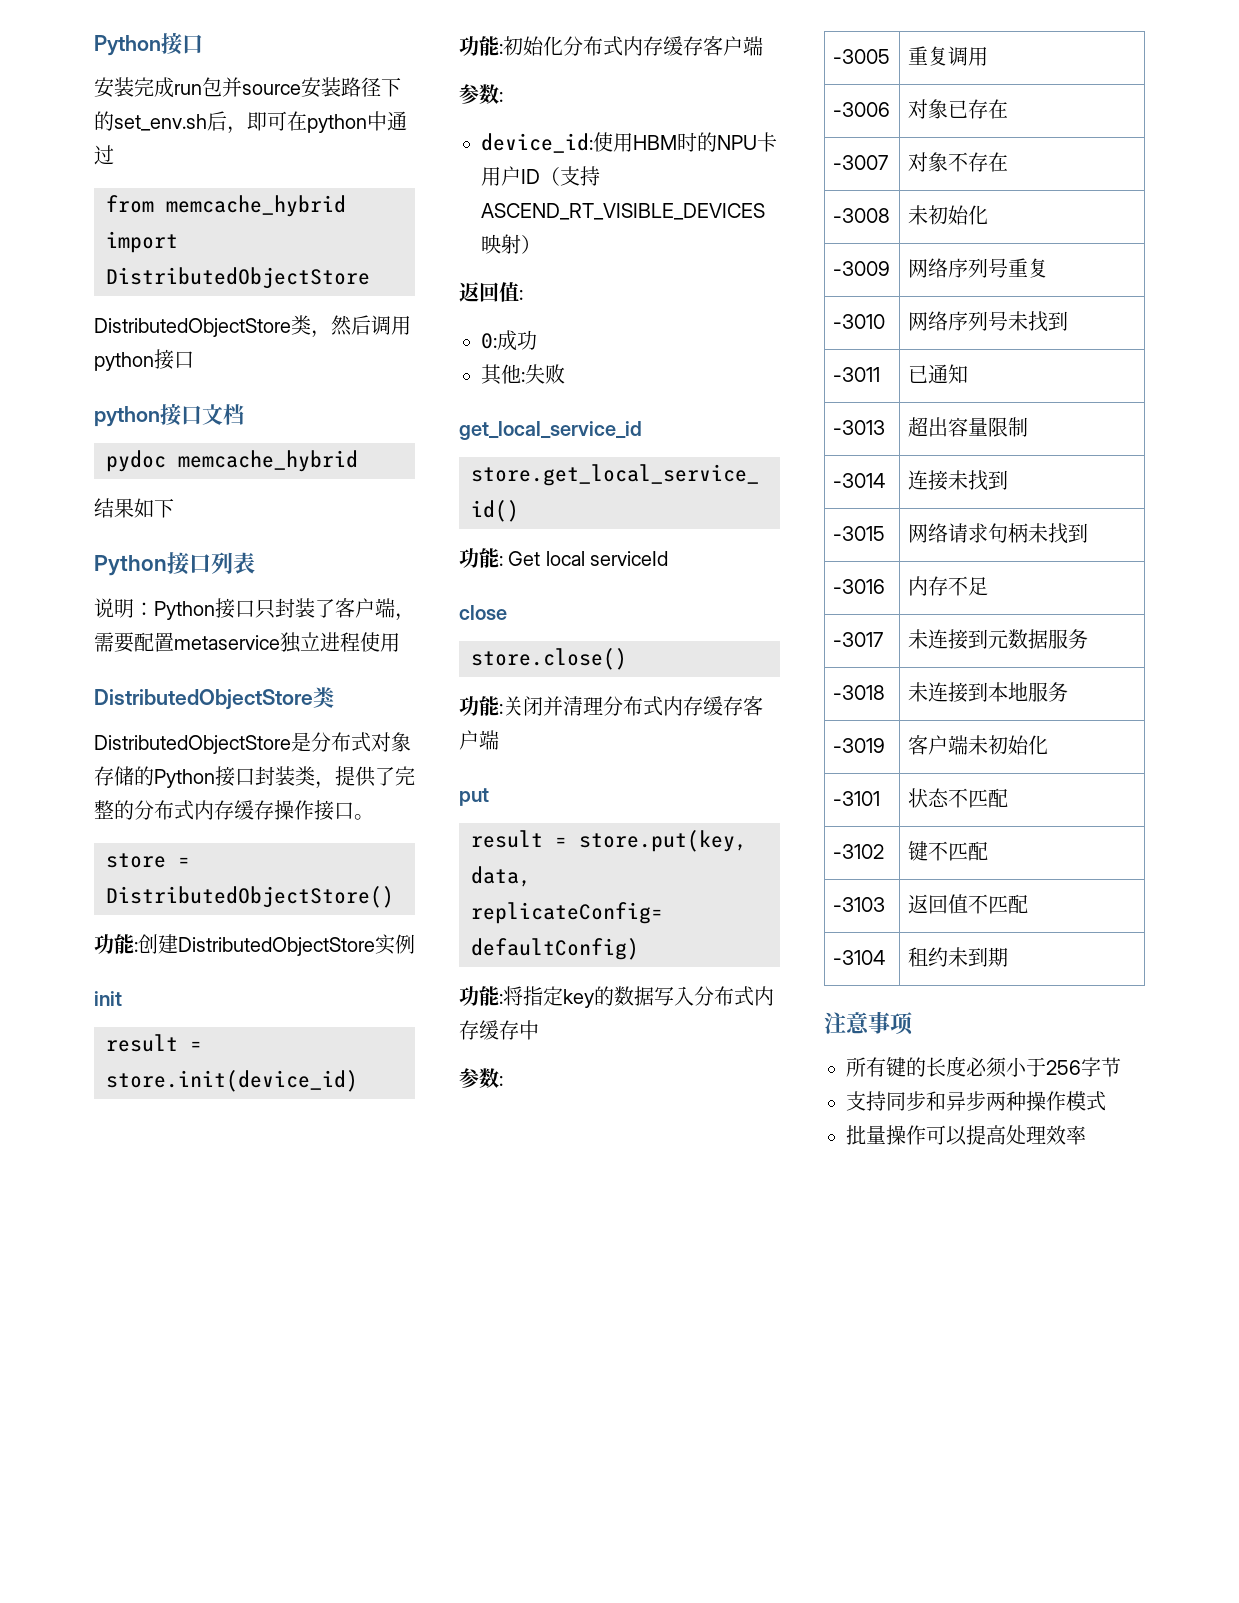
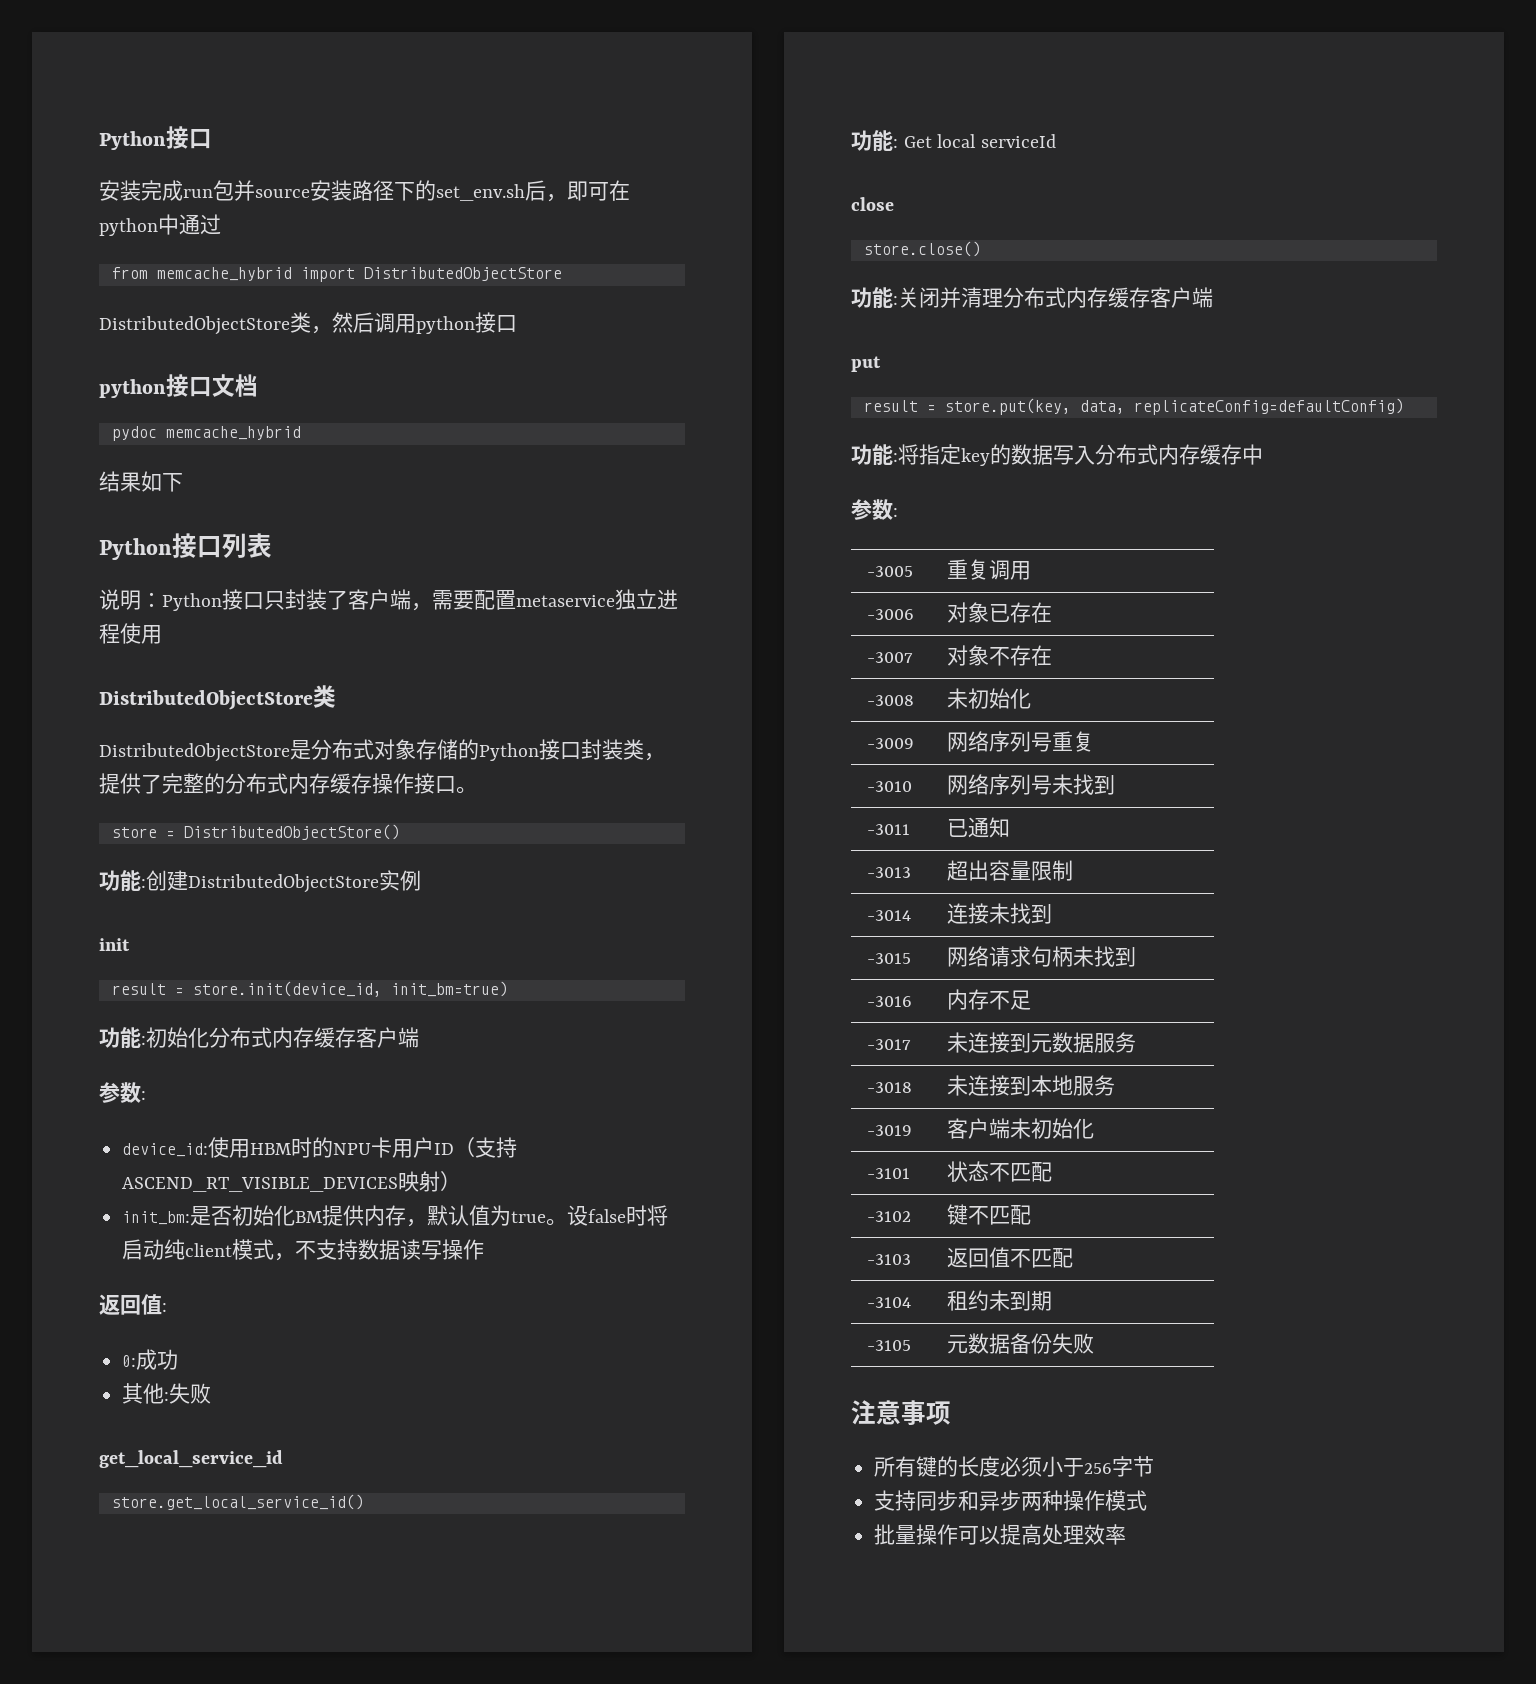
[106,1070,358,1092] store.init(device_id) -> [192,981,508,997] store.init(device_id, init_bm=true)
(541, 244) none -> [122,1205,669,1227] [122,1239,485,1261] // init_bm:是否初始化BM提供内存，默认值为true。设false时将启动纯client模式，不支持数据读写操作
(1008, 957) none -> [867,1340,912,1351] [947,1333,1095,1354] // -3105 | 元数据备份失败

